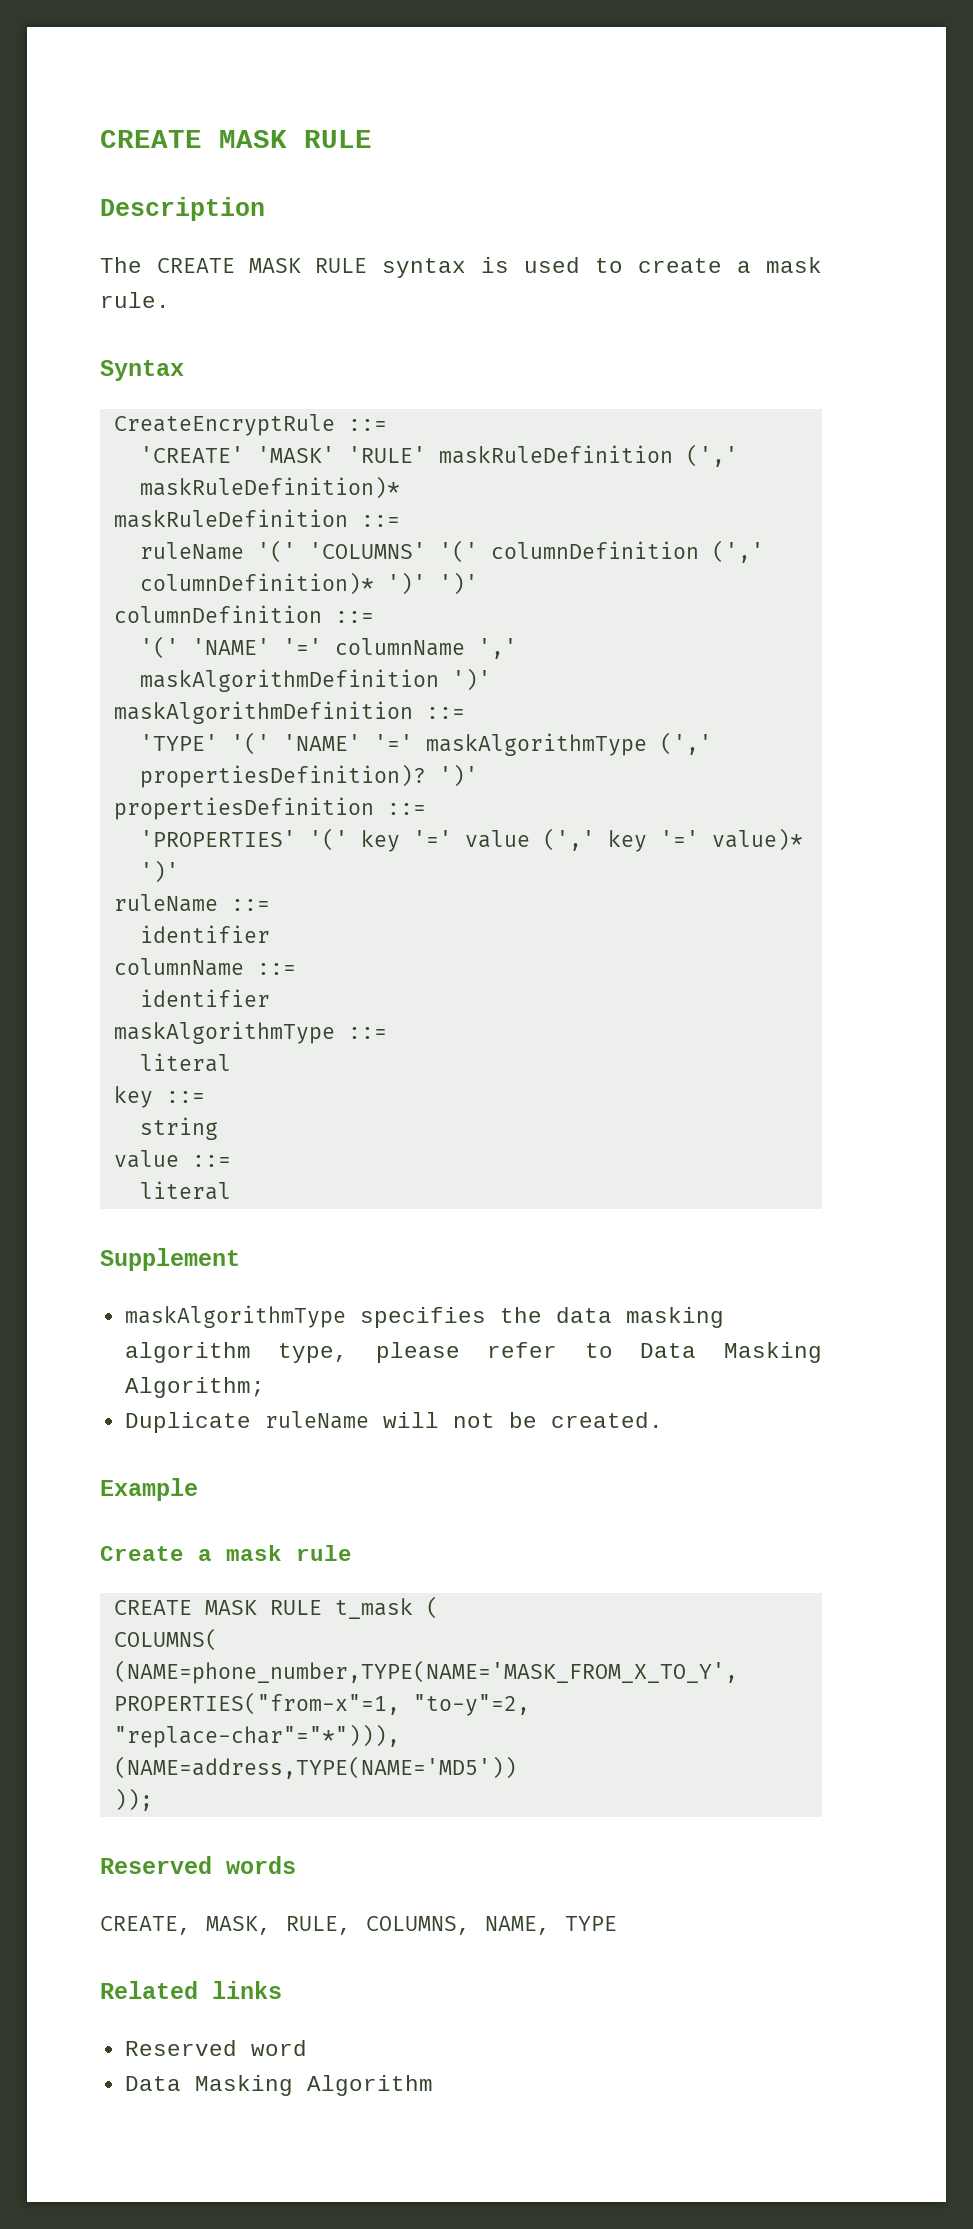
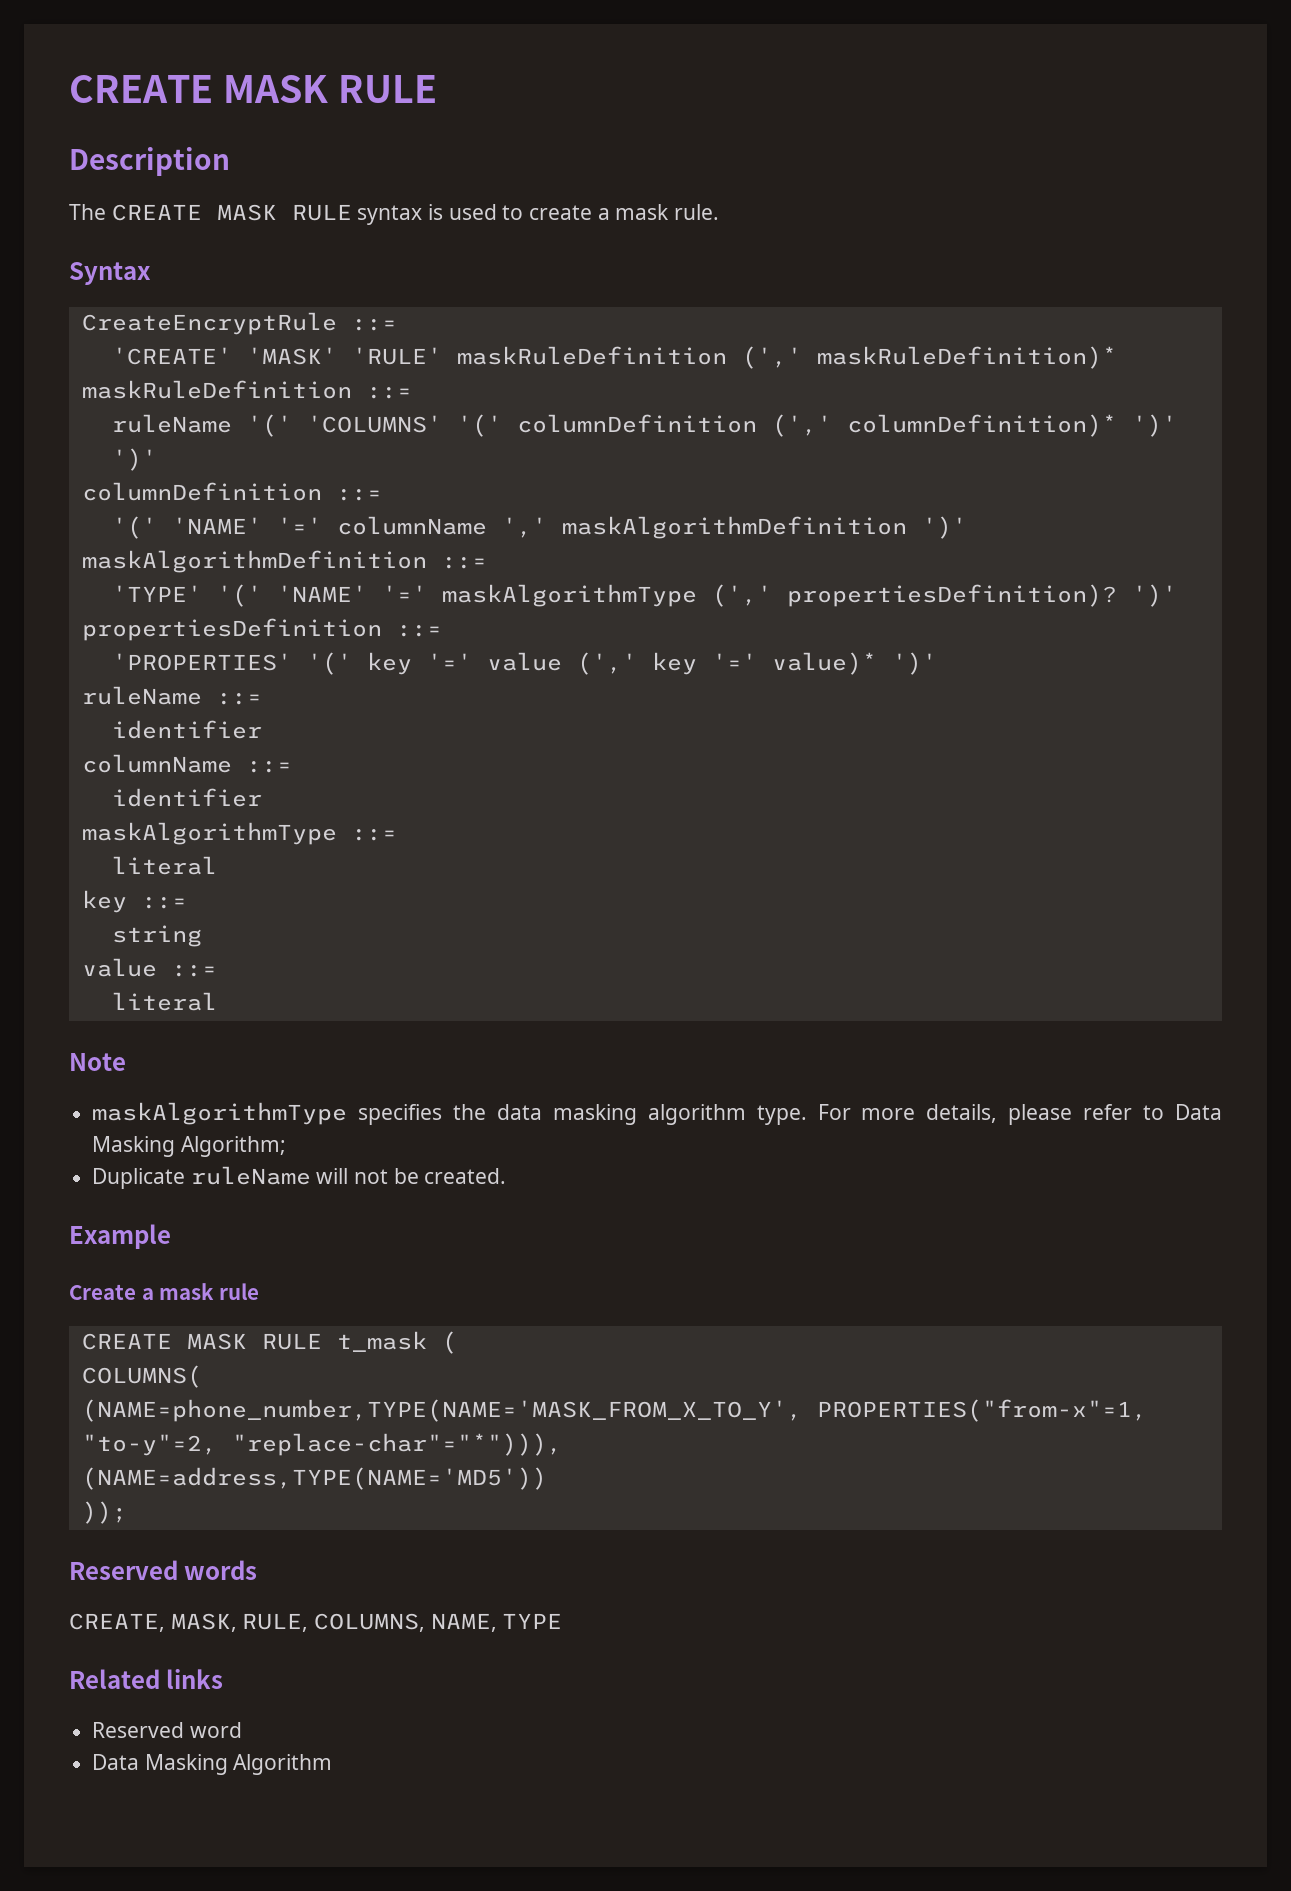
[100,1248,240,1271] Supplement -> [69,1053,126,1071] Note
[278,1343,349,1363] type, -> [756,1104,998,1125] type. For more details,

